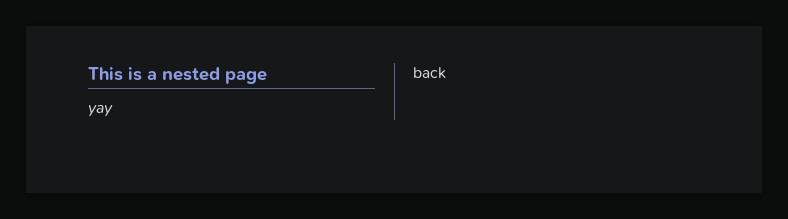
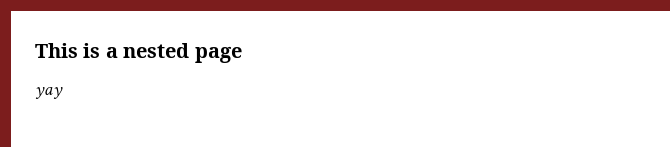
[413,67,446,79] // back -> (63, 93) none

